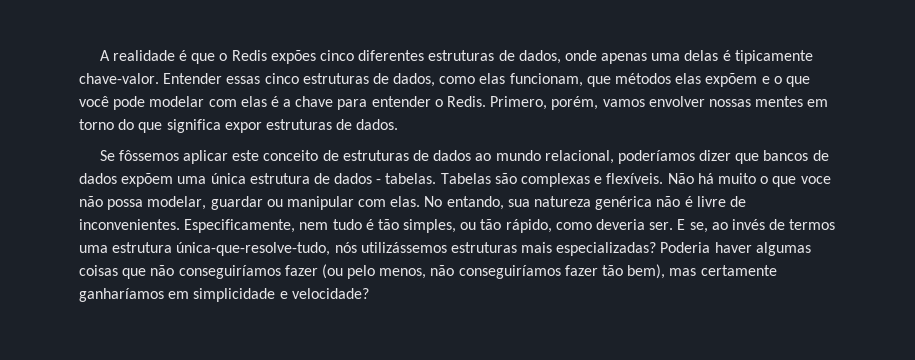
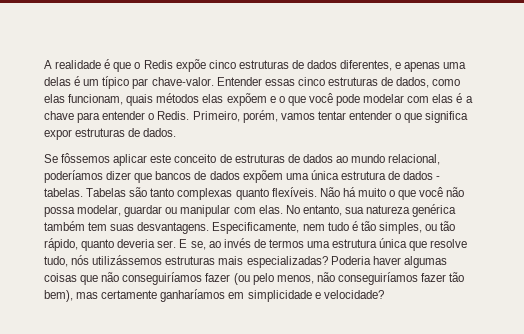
[270,50,597,64] expões cinco diferentes estruturas de dados, onde -> [175,59,402,72] expõe cinco estruturas de dados diferentes, e
[734,50,813,64] tipicamente -> [83,76,149,89] um típico par
[586,76,611,87] que -> [126,94,154,106] quais
[490,96,548,110] Primero, -> [192,111,240,122] Primeiro,
[648,96,829,107] [79,119,135,130] envolver nossas mentes em torno do -> [317,111,402,120] tentar entender o
[521,173,603,187] complexas e -> [150,188,269,200] tanto complexas quanto
[800,176,831,184] voce -> [419,187,444,197] você
[446,196,504,210] entando, -> [302,205,342,216] entanto,
[656,196,746,207] [79,219,180,230] não é livre de inconvenientes. -> [44,221,210,234] também tem suas desvantagens.
[555,222,592,230] como -> [81,239,115,251] quanto
[176,242,331,256] única-que-resolve-tudo, -> [379,238,468,251] [44,256,68,267] única que resolve tudo,

